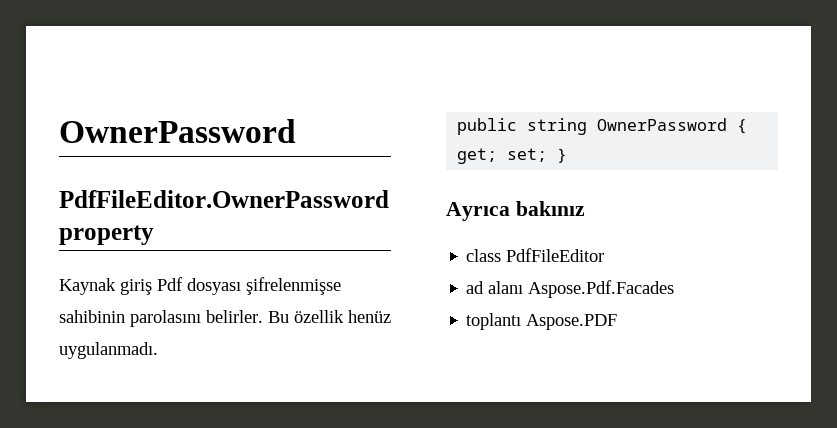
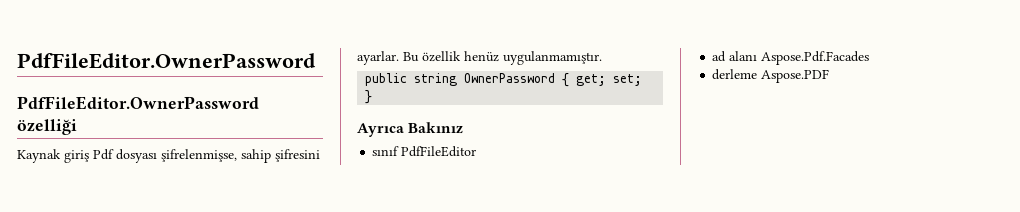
[59,119,296,143] [59,190,389,208] [59,225,154,245] OwnerPassword // PdfFileEditor.OwnerPassword property -> [17,53,316,69] [17,96,259,110] [17,119,77,135] PdfFileEditor.OwnerPassword // PdfFileEditor.OwnerPassword özelliği
[246,277,341,295] [59,310,263,327] şifrelenmişse sahibinin parolasını belirler. -> [161,149,320,163] [357,51,399,65] şifrelenmişse, sahip şifresini ayarlar.
[59,342,158,359] uygulanmadı. -> [503,51,602,65] uygulanmamıştır.
[515,201,585,216] [466,249,502,262] bakınız // class -> [408,122,464,134] [372,146,400,156] Bakınız // sınıf
[466,313,522,330] toplantı -> [712,69,758,80] derleme

